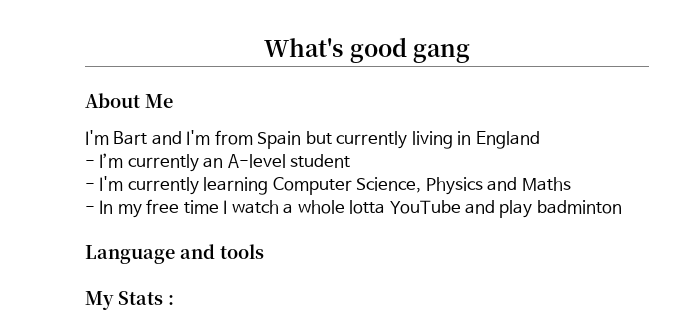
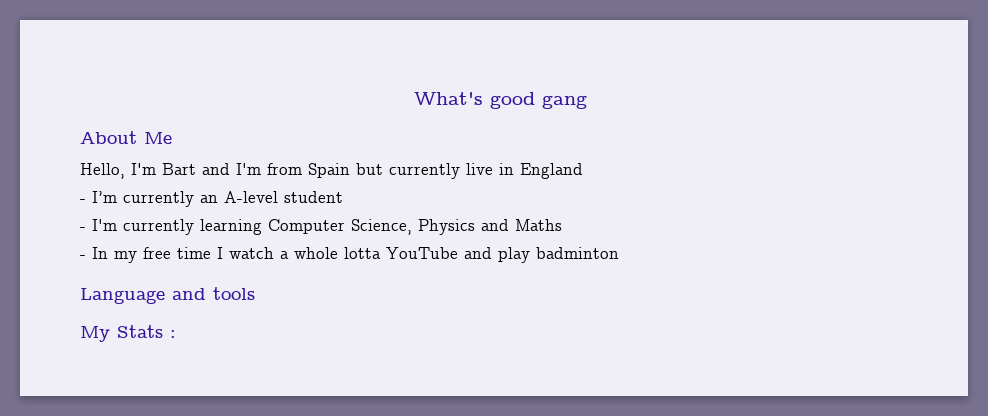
(173, 101) none -> [80,163,125,179] Hello,
[411,131,453,149] living -> [466,163,493,175] live

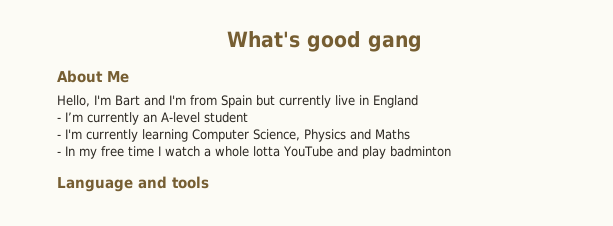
[80,325,176,342] // My Stats : -> (209, 182) none

